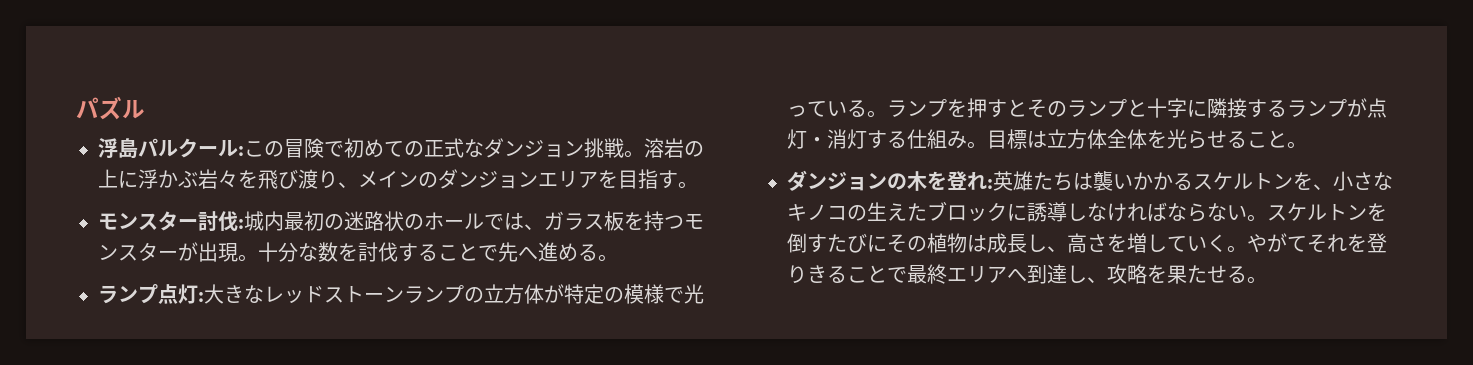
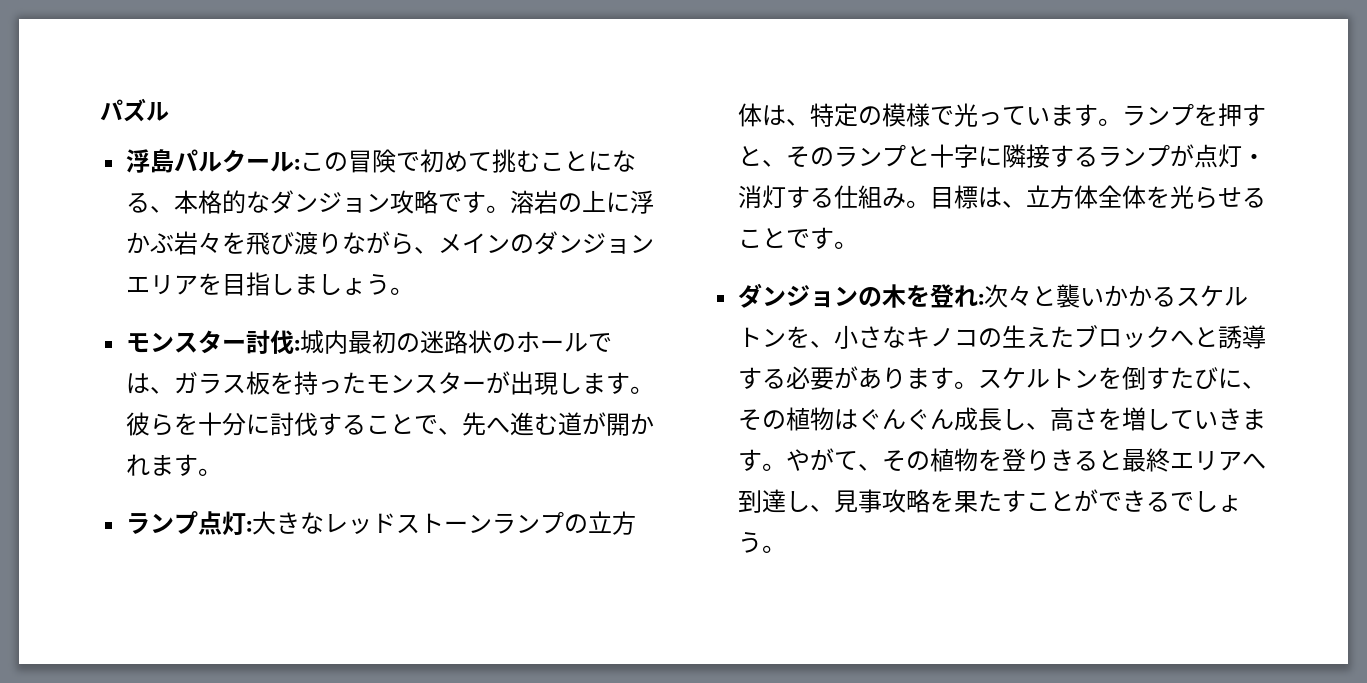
[404,138,464,158] の正式 -> [492,149,637,173] [126,190,247,214] 挑むことになる、本格的
[584,138,624,158] 挑戦 -> [390,190,487,214] 攻略です
(338, 179) none -> [342,231,415,255] ながら
[658,170,678,189] す -> [270,273,391,295] しましょう
[664,215,684,229] つ -> [318,372,367,394] った
[238,242,598,262] 。十分な数を討伐することで先へ進める -> [558,372,655,394] [126,412,655,436] [126,454,199,476] します。彼らを十分に討伐することで、先へ進む道が開かれます
[544,284,564,303] が -> [762,105,811,126] は、
[847,100,867,117] る -> [1050,104,1099,126] ます
(1027, 108) none -> [762,160,787,167] 、
(1047, 139) none -> [1002,201,1027,208] 、
(1287, 139) none -> [786,227,835,249] です
[993,171,1093,191] 英雄たちは -> [984,284,1057,308] 次々と
[1007,202,1247,222] に誘導しなければならない -> [1170,325,1267,349] [738,366,955,390] へと誘導する必要があります
(887, 243) none -> [1242,382,1267,389] 、
(987, 243) none -> [858,409,955,430] ぐんぐん
[1207,234,1227,252] く -> [1218,408,1267,430] [738,449,763,471] きます
[1307,234,1347,253] それ -> [858,448,979,472] 、その植物
[847,265,907,283] ことで -> [1098,450,1123,470] と
(1107, 280) none -> [834,489,883,513] 見事
[1207,265,1247,283] せる -> [1002,489,1243,512] [738,531,763,553] すことができるでしょう

